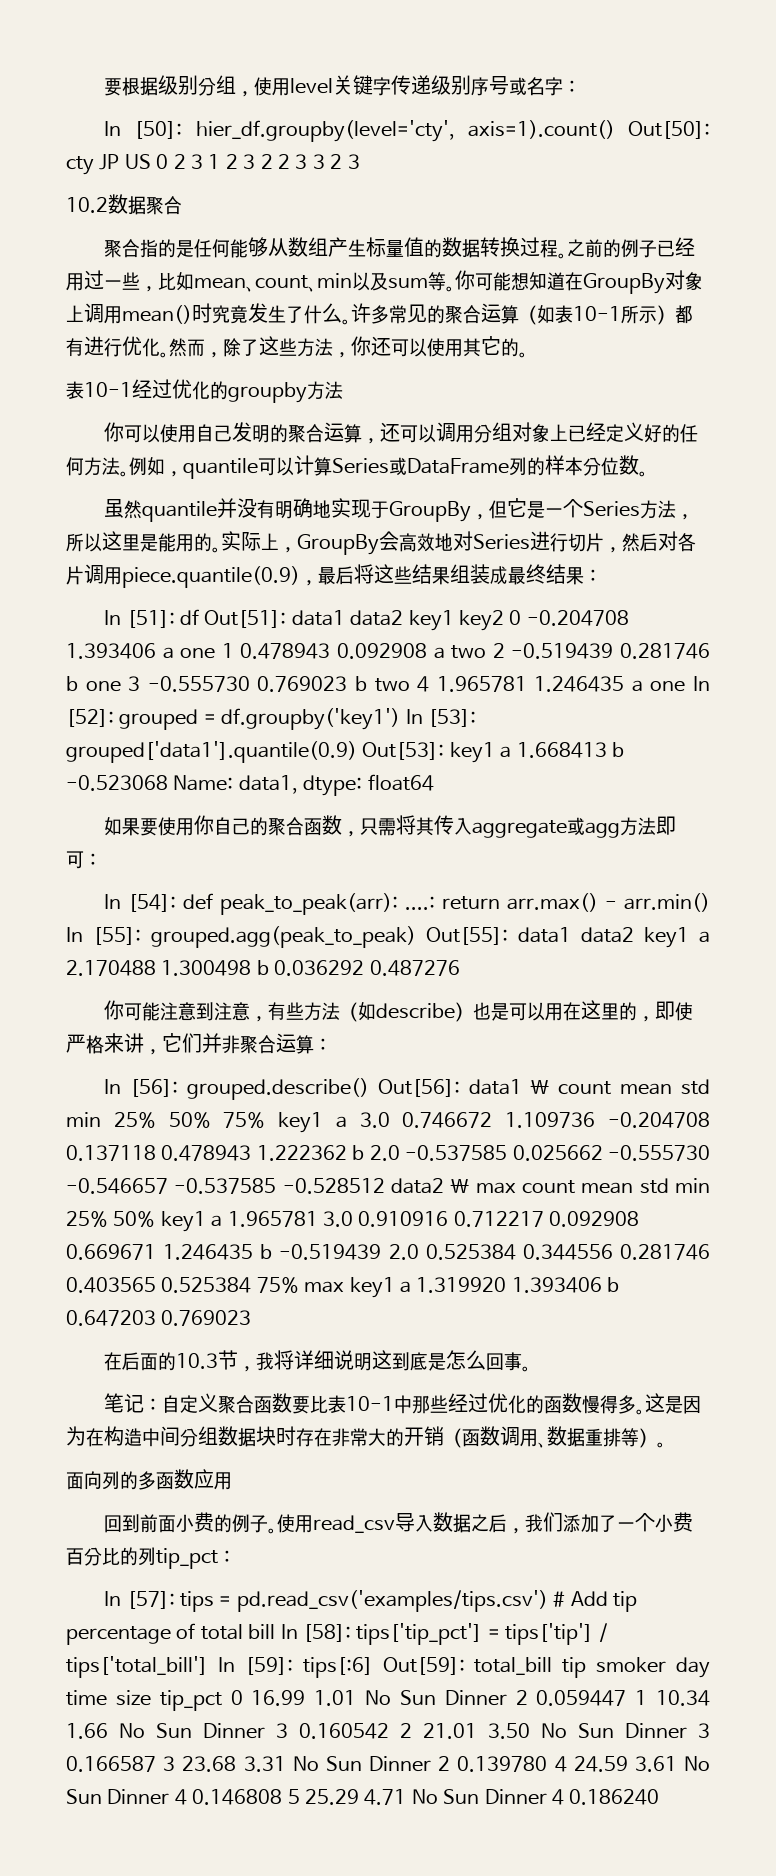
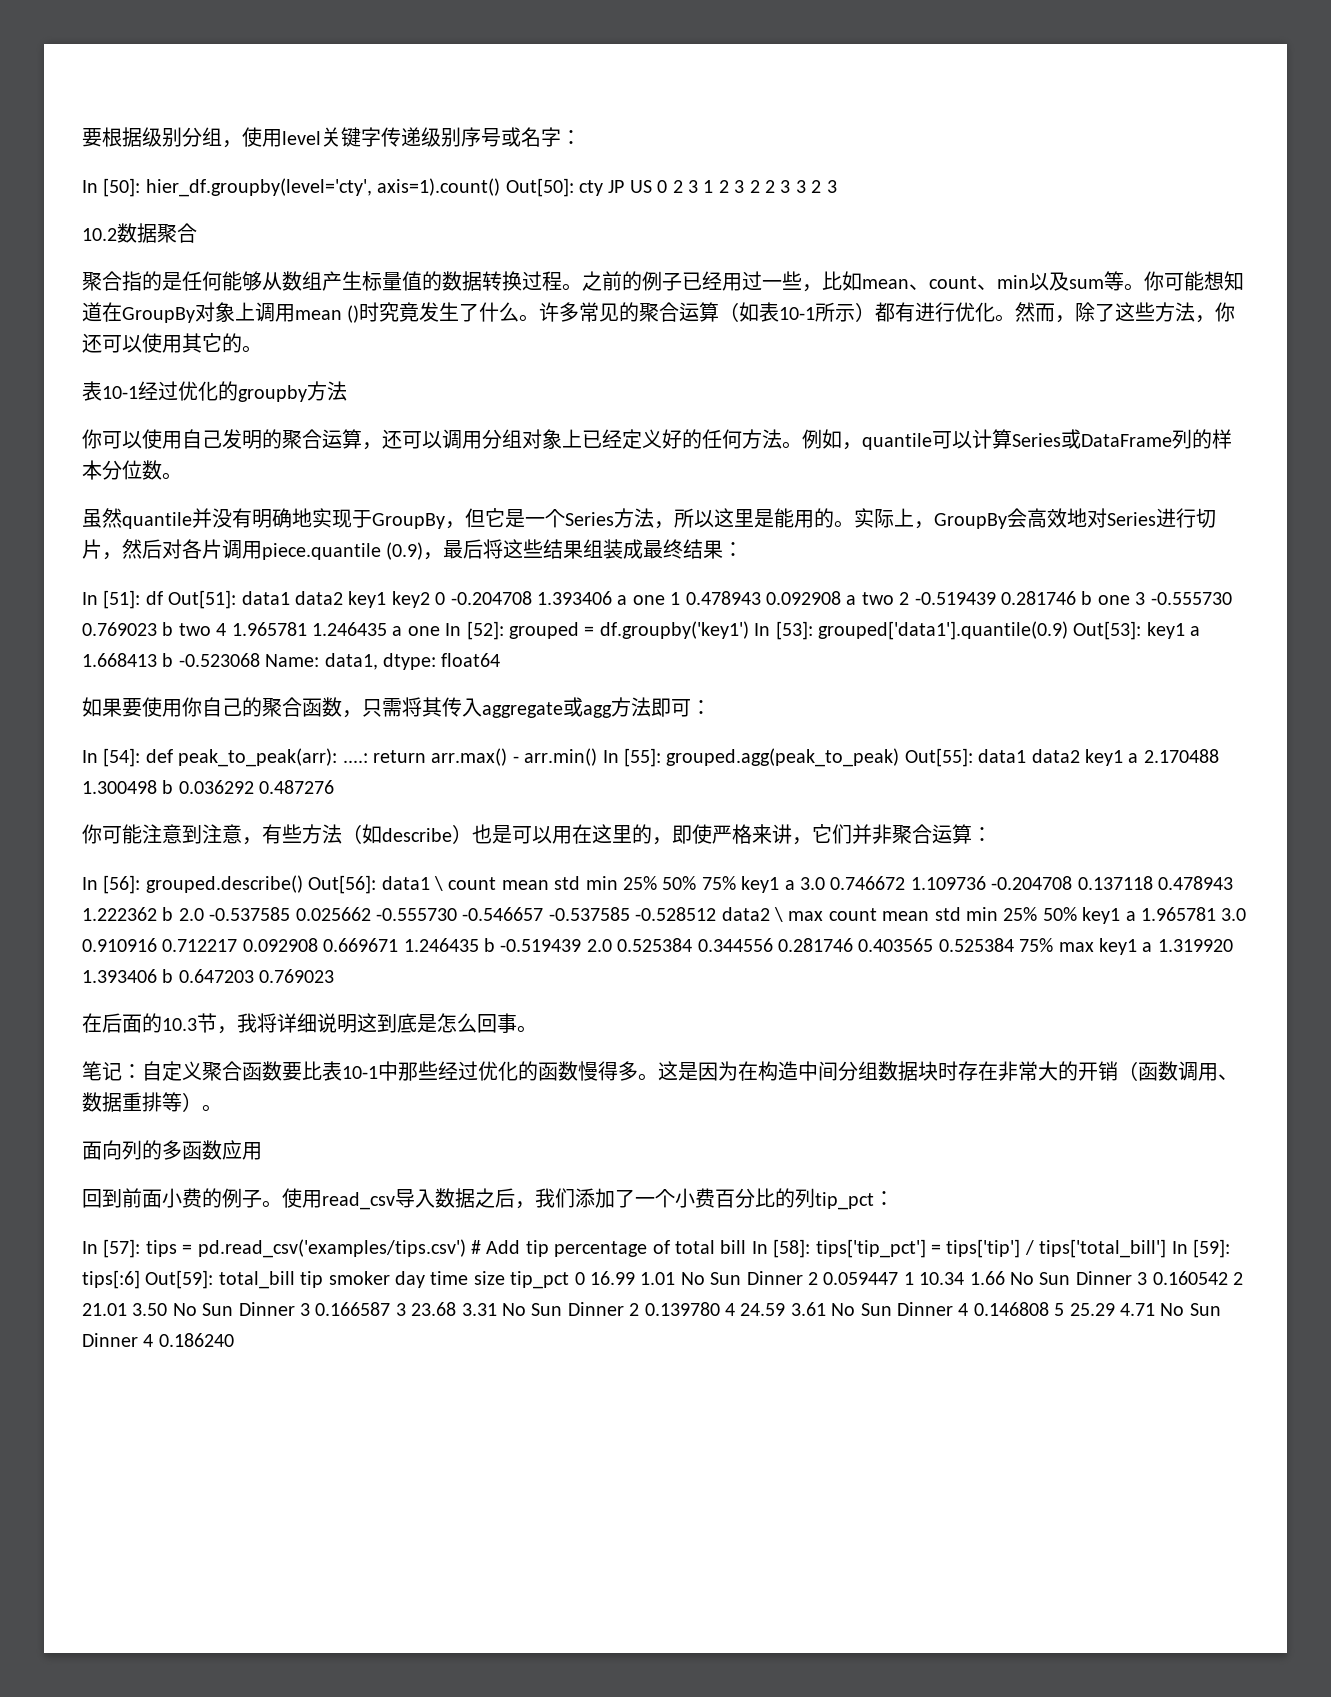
[122,305,192,324] mean() -> [295,305,360,323] mean ()
[122,566,300,588] piece.quantile(0.9) -> [262,542,424,560] piece.quantile (0.9)

